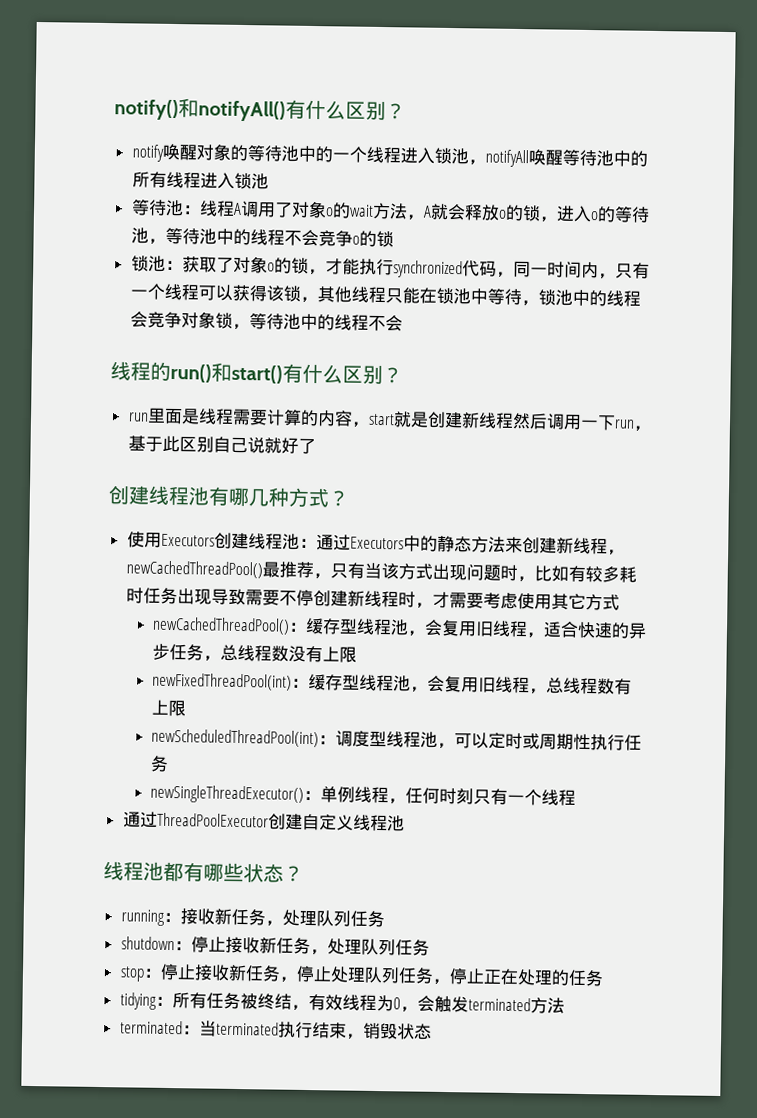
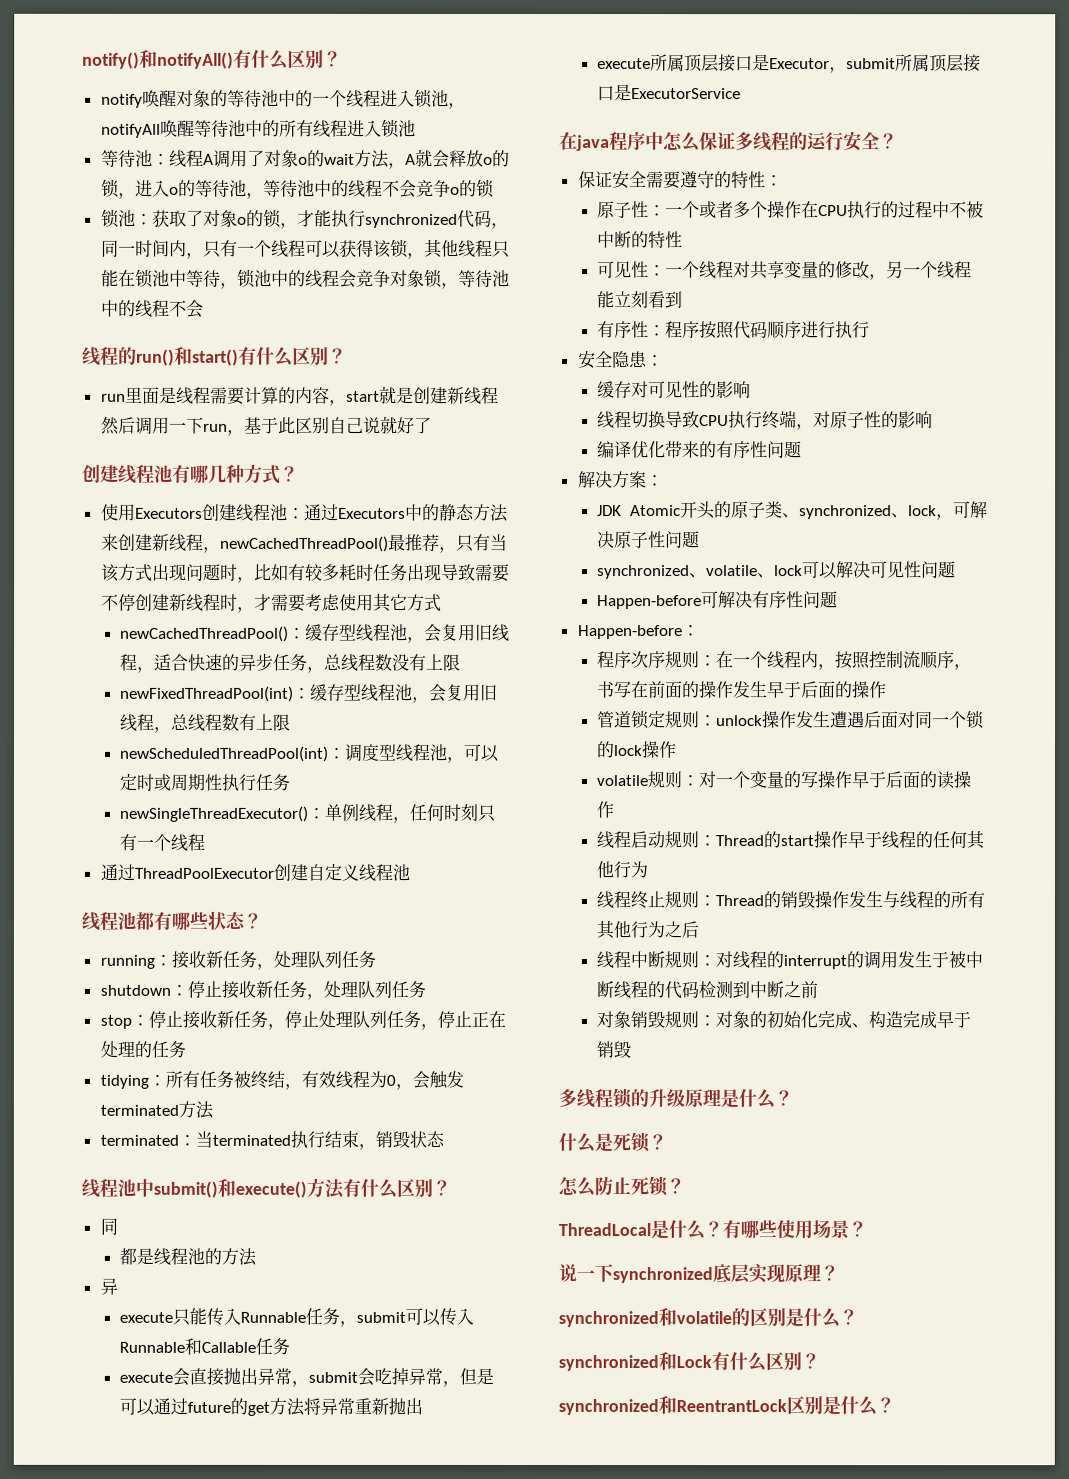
(432, 1031) none -> [81,1177,451,1199] [99,1217,118,1235] [119,1247,258,1266] [99,1277,118,1295] [119,1307,475,1327] [119,1337,291,1355] [119,1367,495,1387] [119,1397,424,1416] [597,54,982,74] [597,84,742,102] [559,131,898,152] [577,171,783,190] [597,201,985,219] [597,231,684,250] [597,261,973,281] [597,291,684,309] [597,321,871,340] [577,351,664,370] [597,381,752,399] [597,410,934,431] [597,441,803,459] [577,471,664,489] [597,501,988,521] [597,531,701,549] [597,561,957,580] [597,591,839,610] [577,625,700,640] [597,651,973,671] [597,681,888,699] [597,710,986,730] [596,741,677,759] [596,771,972,790] [596,801,615,819] [596,830,986,850] [596,861,649,879] [596,891,986,910] [596,920,700,940] [596,951,984,970] [596,981,819,1000] [596,1011,972,1029] [596,1041,632,1059] [558,1088,793,1109] [558,1132,667,1153] [558,1176,685,1197] [558,1220,867,1240] [558,1264,839,1284] [558,1308,858,1328] [558,1352,820,1372] [558,1396,895,1416] // 线程池中submit()和execute()方法有什么区别？ // 同 // 都是线程池的方法 // 异 // execute只能传入Runnable任务，submit可以传入Runnable和Callable任务 // execute会直接抛出异常，submit会吃掉异常，但是可以通过future的get方法将异常重新抛出 // execute所属顶层接口是Executor，submit所属顶层接口是ExecutorService // 在java程序中怎么保证多线程的运行安全？ // 保证安全需要遵守的特性： // 原子性：一个或者多个操作在CPU执行的过程中不被中断的特性 // 可见性：一个线程对共享变量的修改，另一个线程能立刻看到 // 有序性：程序按照代码顺序进行执行 // 安全隐患： // 缓存对可见性的影响 // 线程切换导致CPU执行终端，对原子性的影响 // 编译优化带来的有序性问题 // 解决方案： // JDK Atomic开头的原子类、synchronized、lock，可解决原子性问题 // synchronized、volatile、lock可以解决可见性问题 // Happen-before可解决有序性问题 // Happen-before： // 程序次序规则：在一个线程内，按照控制流顺序，书写在前面的操作发生早于后面的操作 // 管道锁定规则：unlock操作发生遭遇后面对同一个锁的lock操作 // volatile规则：对一个变量的写操作早于后面的读操作 // 线程启动规则：Thread的start操作早于线程的任何其他行为 // 线程终止规则：Thread的销毁操作发生与线程的所有其他行为之后 // 线程中断规则：对线程的interrupt的调用发生于被中断线程的代码检测到中断之前 // 对象销毁规则：对象的初始化完成、构造完成早于销毁 // 多线程锁的升级原理是什么？ // 什么是死锁？ // 怎么防止死锁？ // ThreadLocal是什么？有哪些使用场景？ // 说一下synchronized底层实现原理？ // synchronized和volatile的区别是什么？ // synchronized和Lock有什么区别？ // synchronized和ReentrantLock区别是什么？

